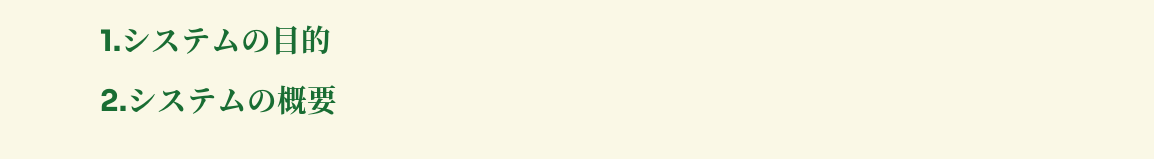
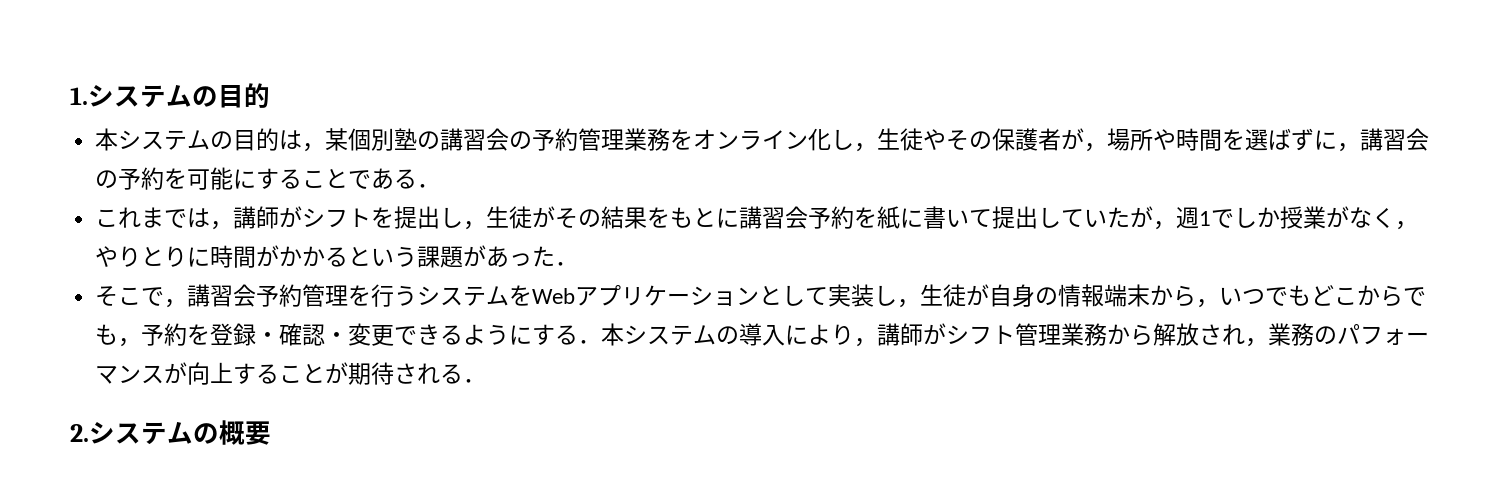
(331, 39) none -> [95,128,1430,152] [95,167,441,190] [95,206,1419,230] [95,245,579,268] [95,284,1427,308] [95,323,1430,347] [95,362,487,385] // 本システムの目的は，某個別塾の講習会の予約管理業務をオンライン化し，生徒やその保護者が，場所や時間を選ばずに，講習会の予約を可能にすることである． // これまでは，講師がシフトを提出し，生徒がその結果をもとに講習会予約を紙に書いて提出していたが，週1でしか授業がなく，やりとりに時間がかかるという課題があった． // そこで，講習会予約管理を行うシステムをWebアプリケーションとして実装し，生徒が自身の情報端末から，いつでもどこからでも，予約を登録・確認・変更できるようにする．本システムの導入により，講師がシフト管理業務から解放され，業務のパフォーマンスが向上することが期待される．

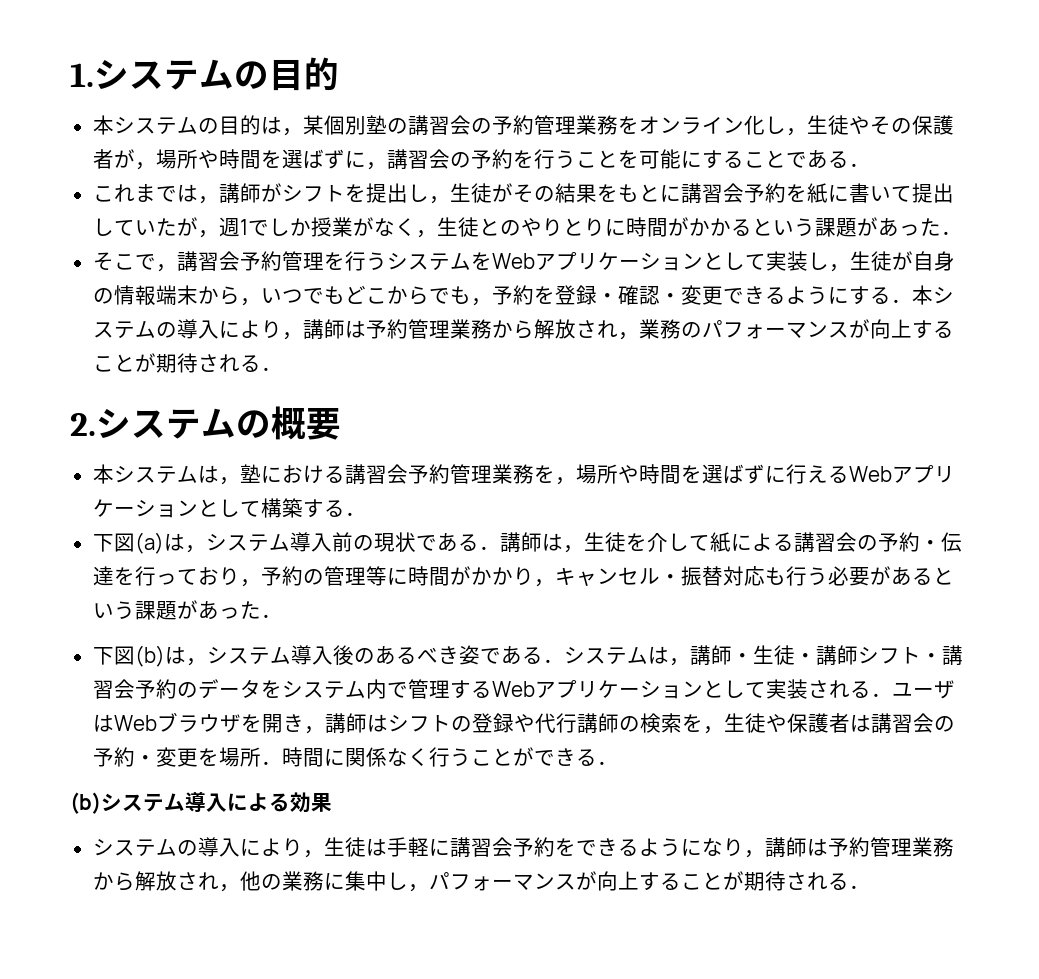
(188, 178) none -> [533,149,639,169] 行うことを
(1419, 225) none -> [436,217,521,237] 生徒との
[923,323,1016,345] がシフト -> [344,319,408,339] は予約
(271, 433) none -> [92,464,955,485] [92,498,366,518] [92,532,962,554] [92,566,954,587] [92,600,282,620] [92,645,963,667] [92,679,955,699] [92,712,955,734] [92,747,618,767] [70,791,332,814] [92,837,954,858] [92,871,870,892] // 本システムは，塾における講習会予約管理業務を，場所や時間を選ばずに行えるWebアプリケーションとして構築する． // 下図(a)は，システム導入前の現状である．講師は，生徒を介して紙による講習会の予約・伝達を行っており，予約の管理等に時間がかかり，キャンセル・振替対応も行う必要があるという課題があった． // 下図(b)は，システム導入後のあるべき姿である．システムは，講師・生徒・講師シフト・講習会予約のデータをシステム内で管理するWebアプリケーションとして実装される．ユーザはWebブラウザを開き，講師はシフトの登録や代行講師の検索を，生徒や保護者は講習会の予約・変更を場所．時間に関係なく行うことができる． // (b)システム導入による効果 // システムの導入により，生徒は手軽に講習会予約をできるようになり，講師は予約管理業務から解放され，他の業務に集中し，パフォーマンスが向上することが期待される．

